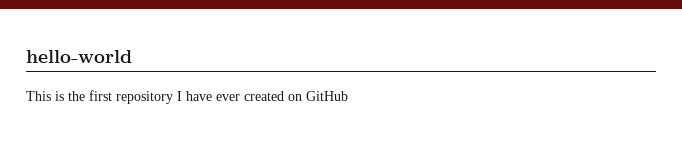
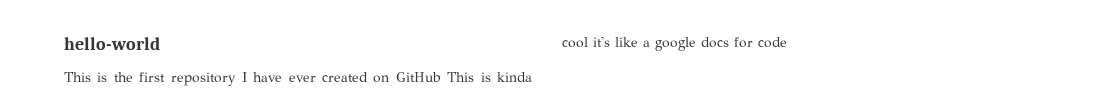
(348, 96) none -> [447,72,532,82] [562,36,787,51] This is kinda cool it's like a google docs for code

